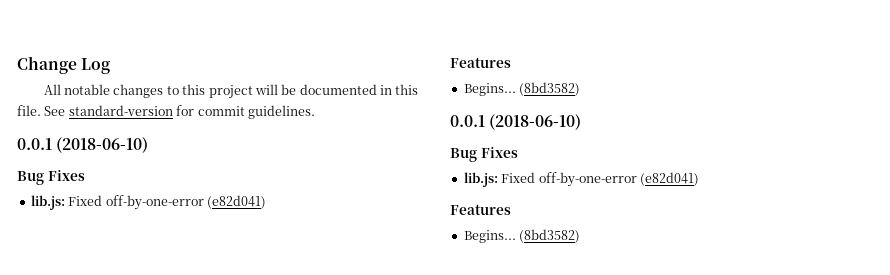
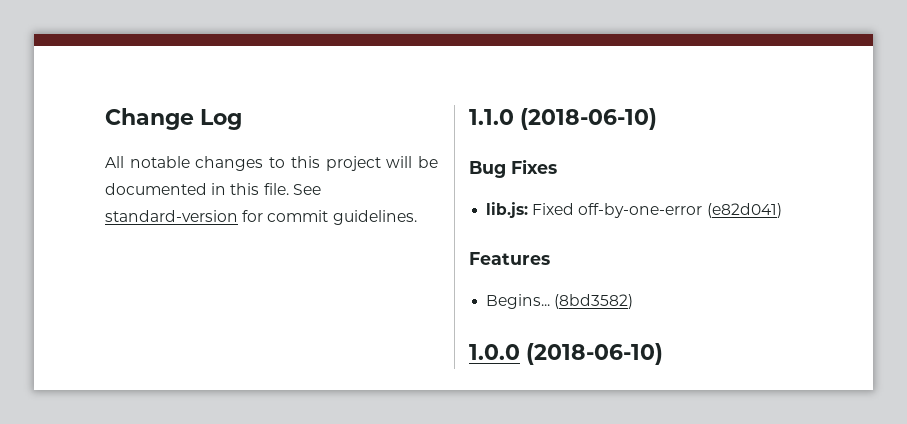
[17,138,52,150] 0.0.1 -> [469,109,514,125] 1.1.0
[450,114,582,130] [450,147,518,162] [463,172,699,187] [450,204,511,215] [463,229,581,243] 0.0.1 (2018-06-10) // Bug Fixes // lib.js: Fixed off-by-one-error (e82d041) // Features // Begins... (8bd3582) -> [469,343,663,365] 1.0.0 (2018-06-10)

